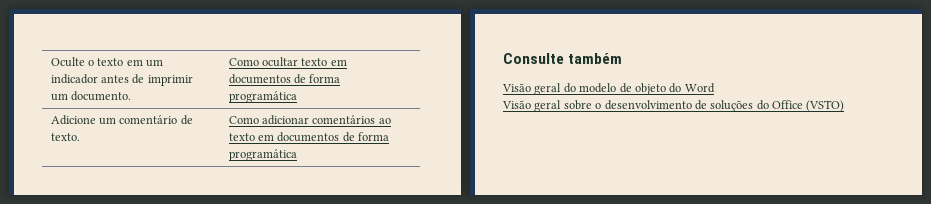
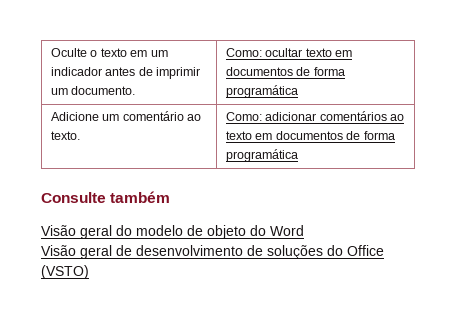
[228,58,259,66] Como -> [226,48,263,57] Como:
[180,115,193,125] de -> [187,114,202,121] ao
[228,116,259,124] Como -> [226,112,263,121] Como:
[563,100,602,110] sobre o -> [116,245,132,256] de

